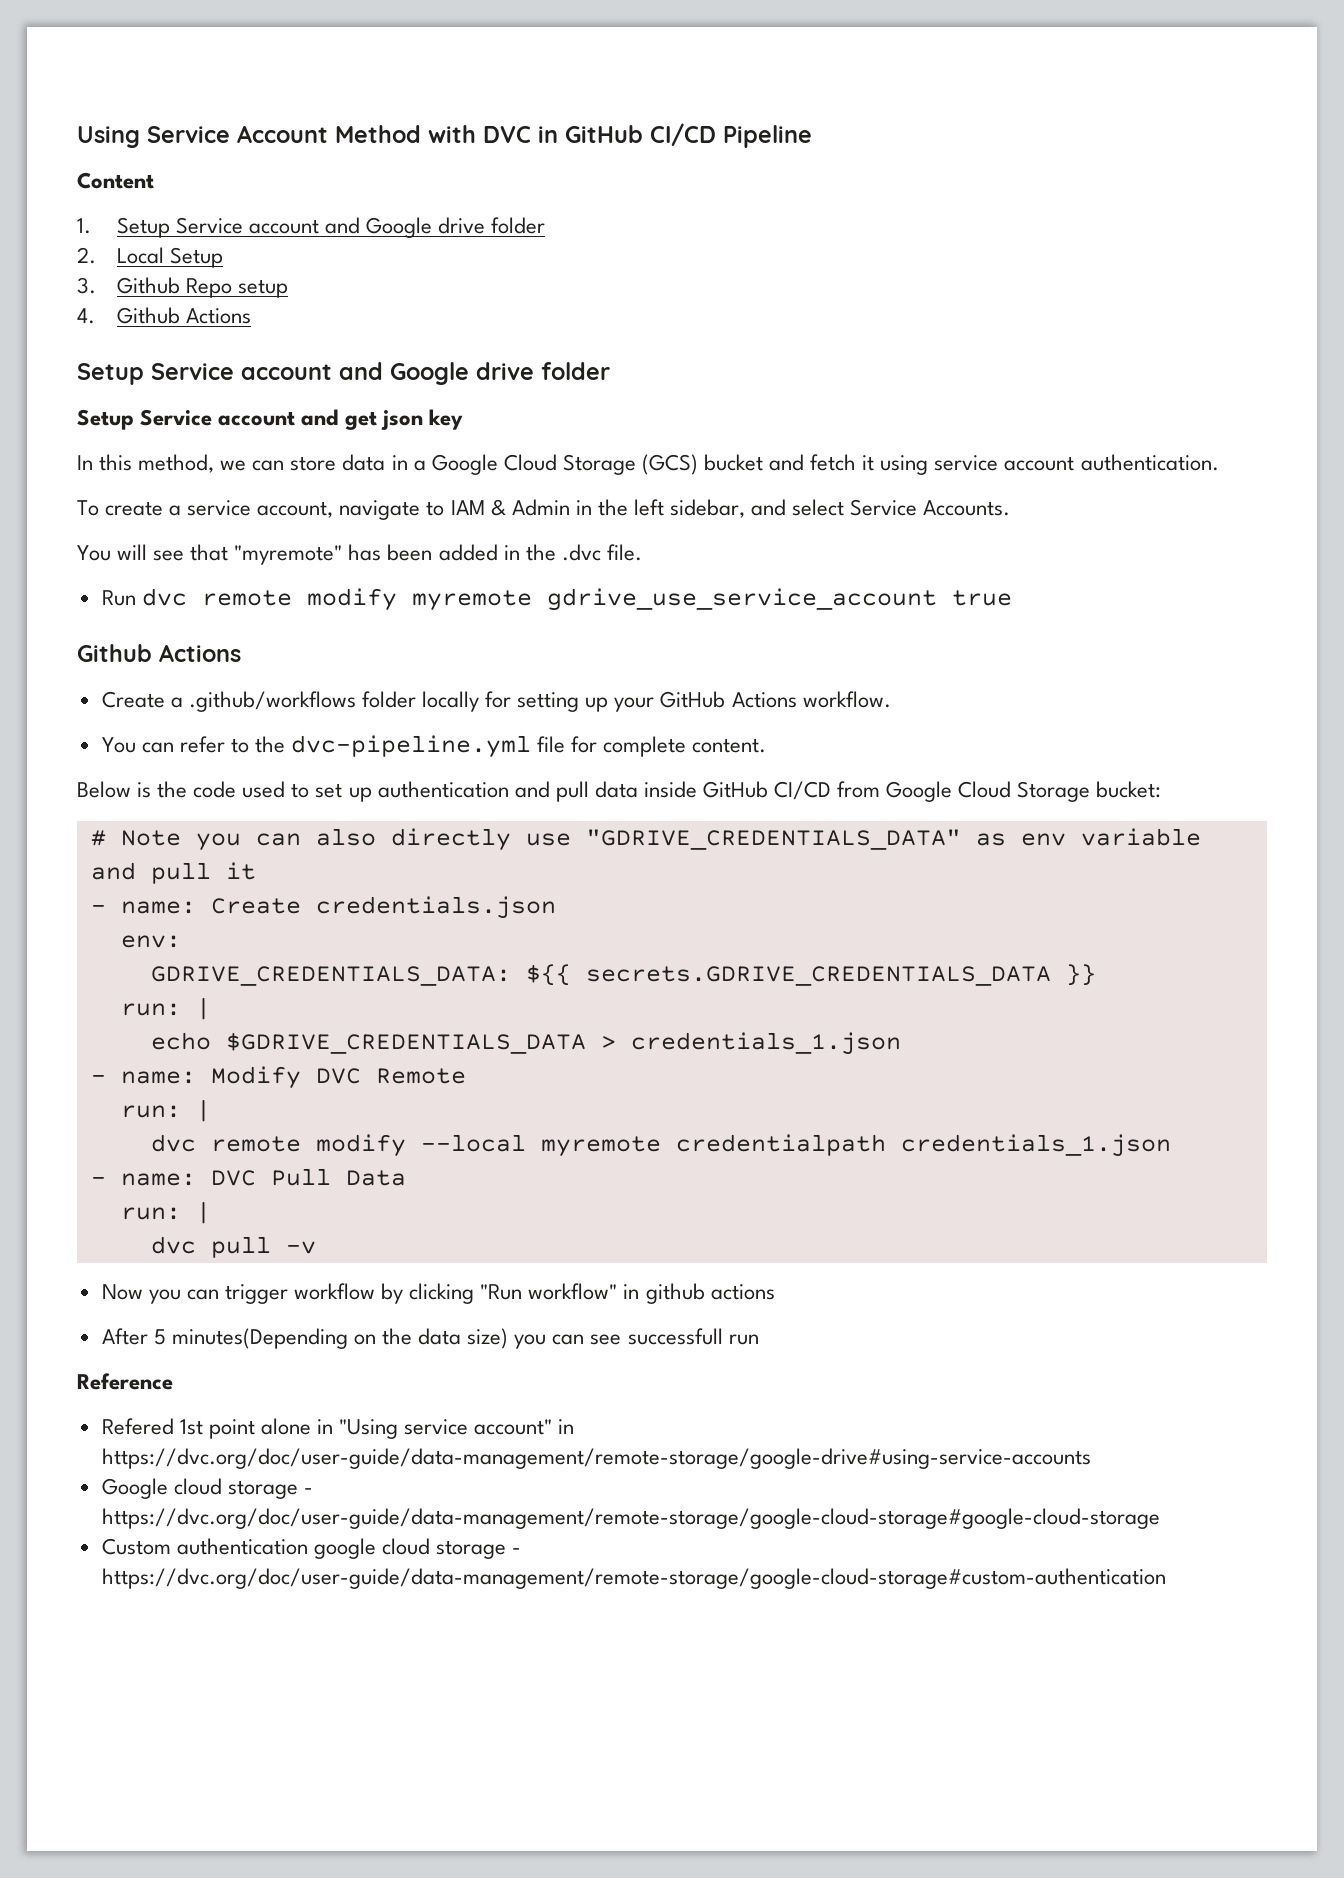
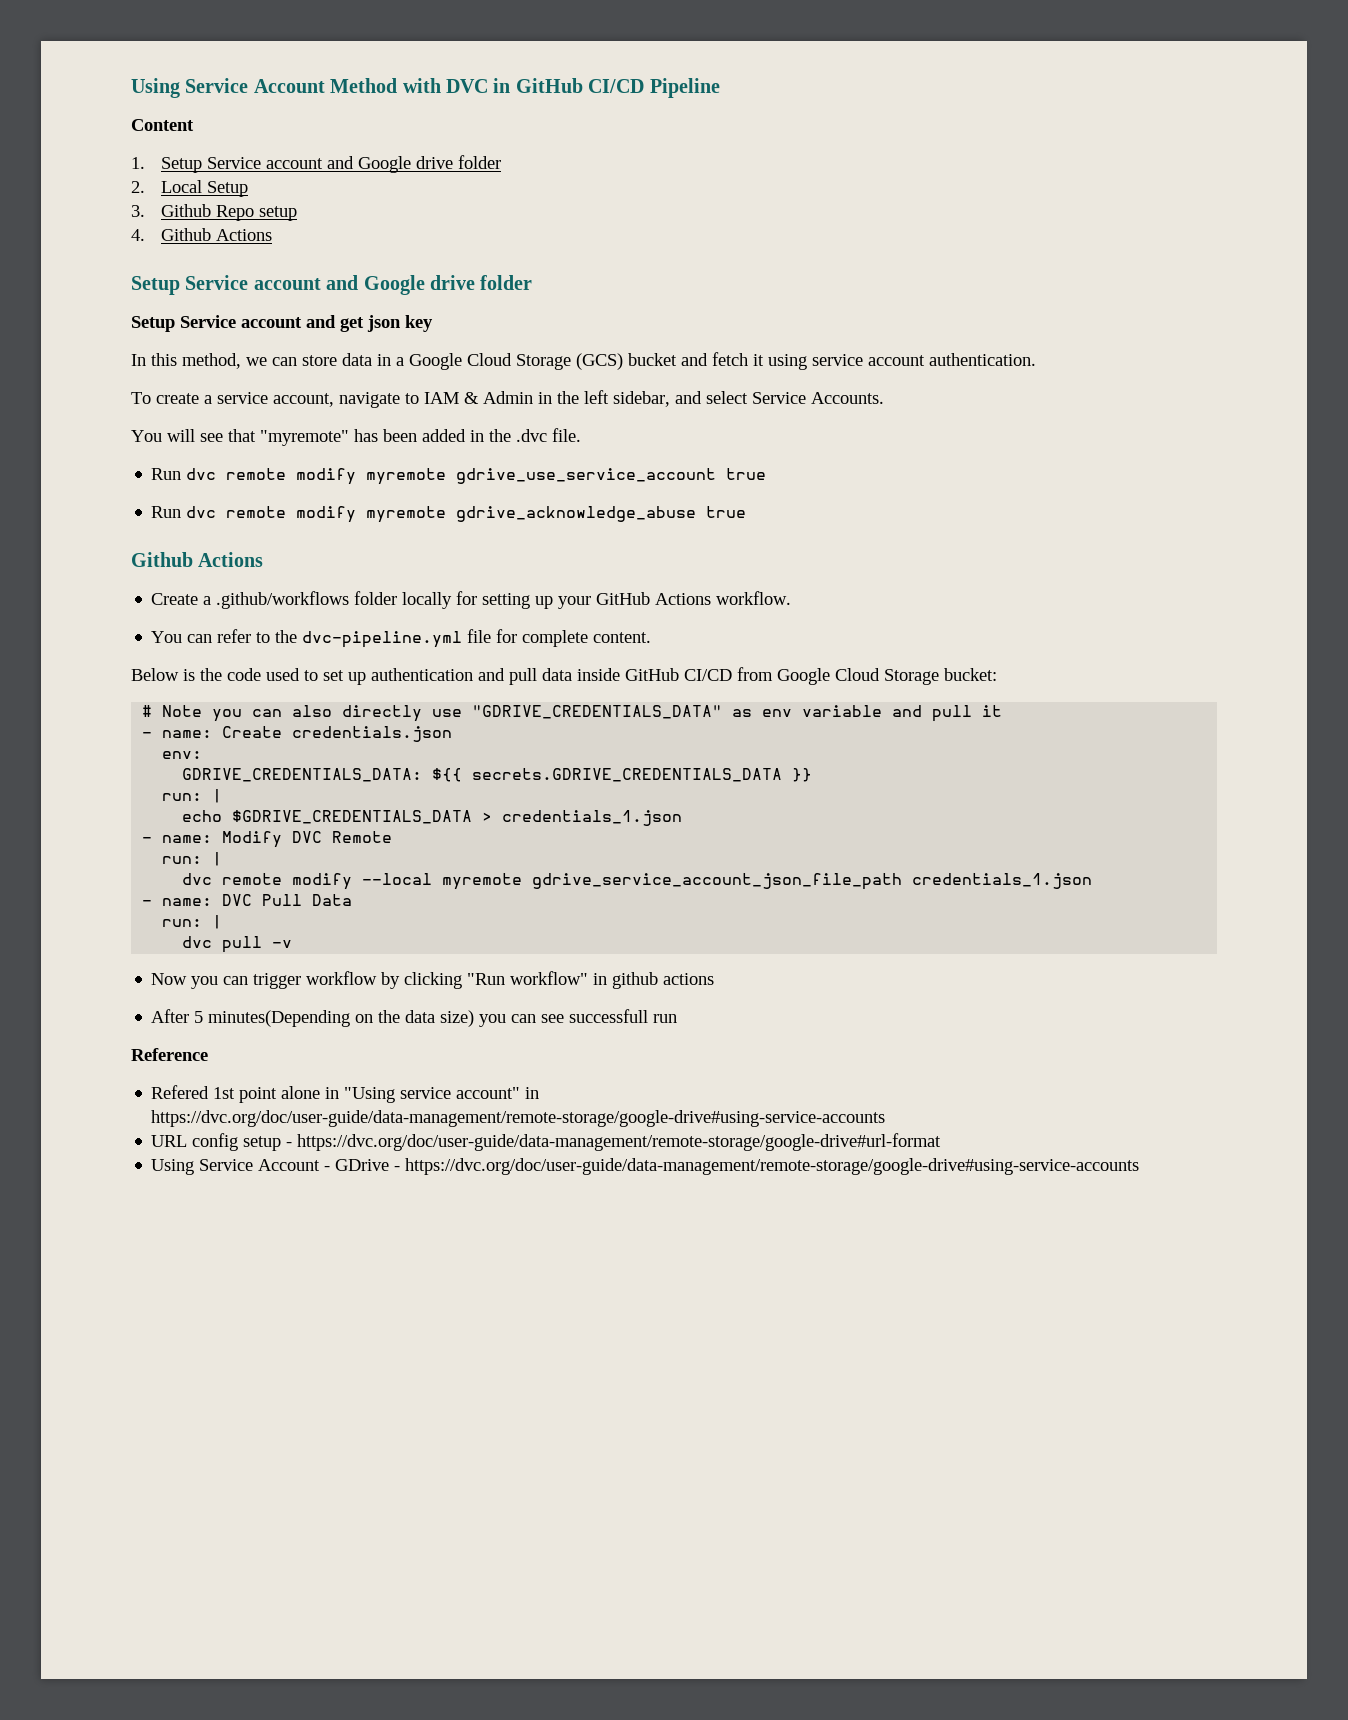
(1012, 598) none -> [151,506,747,523] // Run dvc remote modify myremote gdrive_acknowledge_abuse true
[675,1134,886,1156] credentialpath -> [532,873,903,890] gdrive_service_account_json_file_path
[101,1478,313,1499] [101,1508,1160,1529] [101,1538,522,1559] [101,1568,1166,1589] Google cloud storage - https://dvc.org/doc/user-guide/data-management/remote-storage/google-cloud-storage#google-cloud-storage // Custom authentication google cloud storage - https://dvc.org/doc/user-guide/data-management/remote-storage/google-cloud-storage#custom-authentication -> [151,1133,942,1151] [151,1158,1140,1175] URL config setup - https://dvc.org/doc/user-guide/data-management/remote-storage/google-drive#url-format // Using Service Account - GDrive - https://dvc.org/doc/user-guide/data-management/remote-storage/google-drive#using-service-accounts

